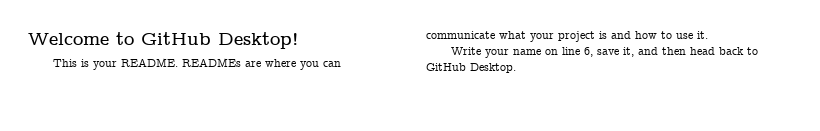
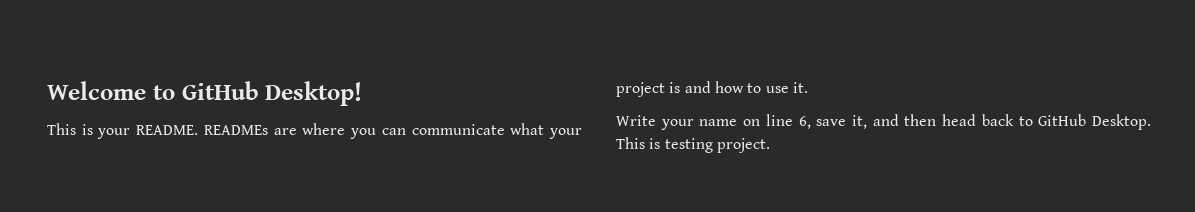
(516, 68) none -> [616,137,770,153] This is testing project.

